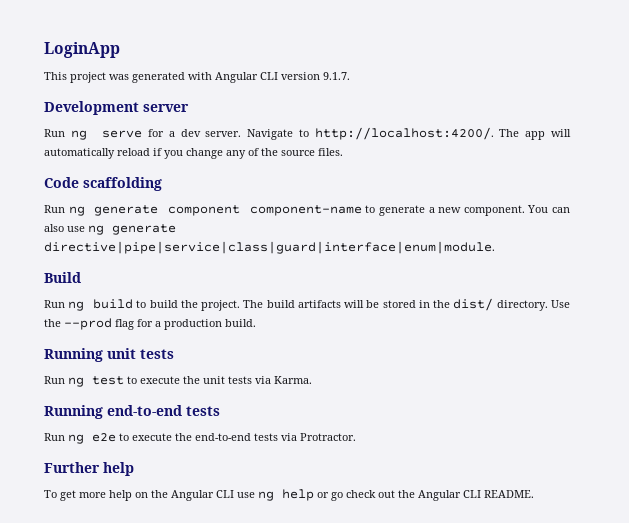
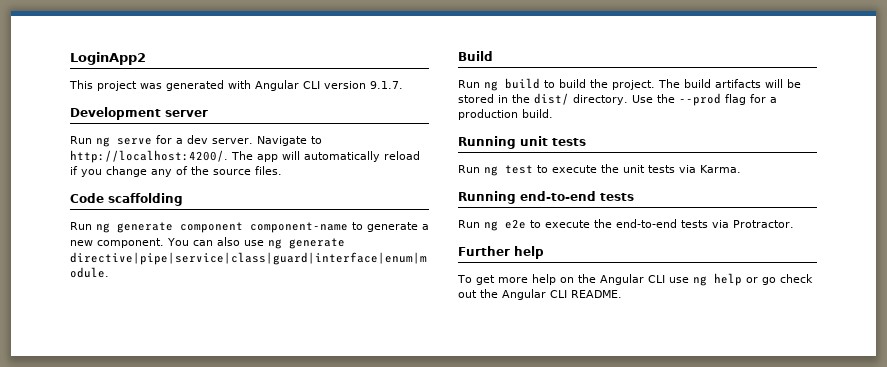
[44,42,120,58] LoginApp -> [70,52,146,65] LoginApp2

